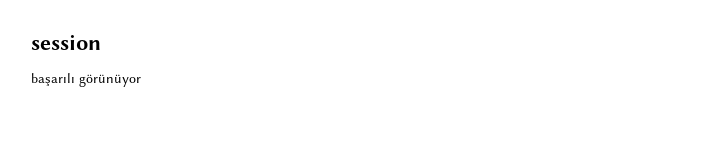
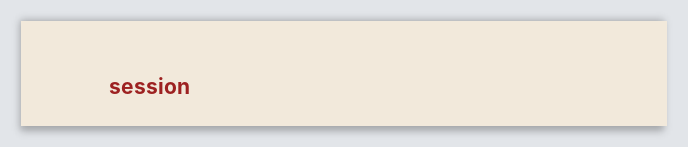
[31,73,141,87] // başarılı görünüyor -> (190, 85) none

